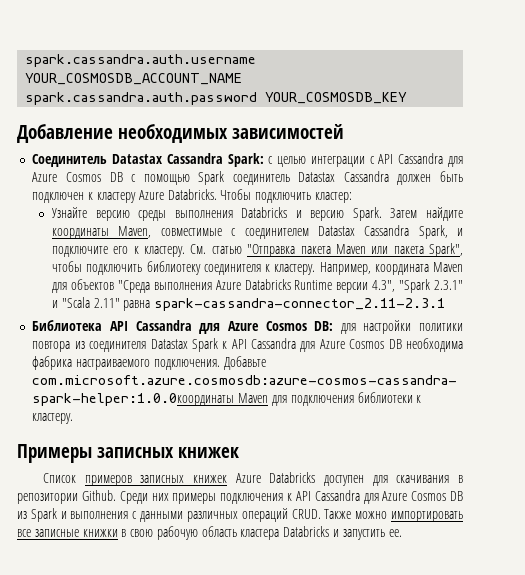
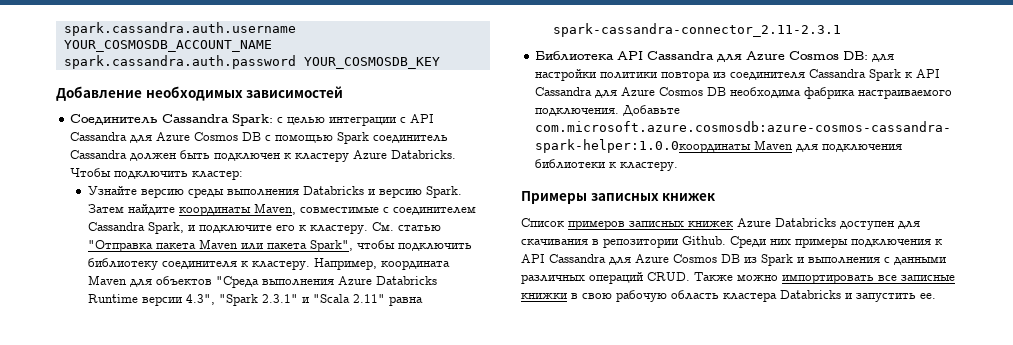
[112,154,163,164] Datastax -> (159, 119) none
[298,172,336,182] Datastax -> (449, 139) none
[317,226,355,236] Datastax -> (477, 210) none
[150,339,188,349] Datastax -> [809,69,867,78] Cassandra

